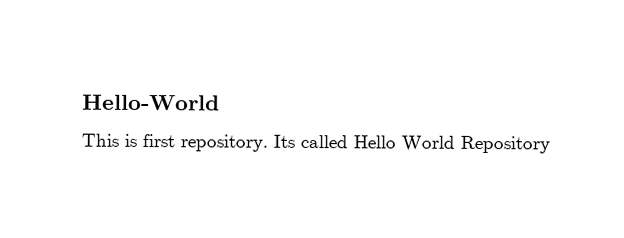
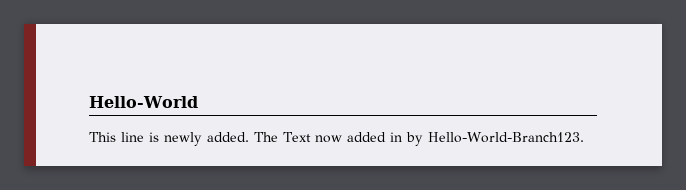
[124,133,550,154] is first repository. Its called Hello World Repository -> [121,132,584,146] line is newly added. The Text now added in by Hello-World-Branch123.

